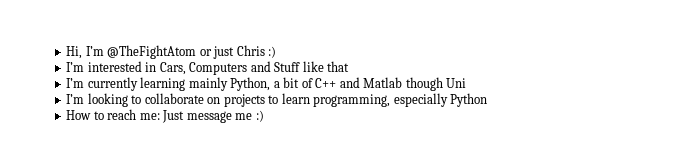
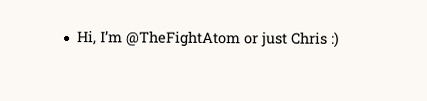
[66,61,350,75] [66,77,467,91] [66,93,488,107] [66,109,264,123] // I’m interested in Cars, Computers and Stuff like that // I’m currently learning mainly Python, a bit of C++ and Matlab though Uni // I’m looking to collaborate on projects to learn programming, especially Python // How to reach me: Just message me :) -> (340, 39) none

